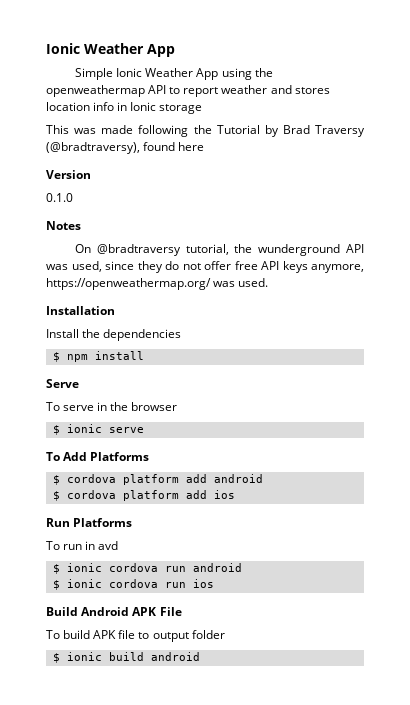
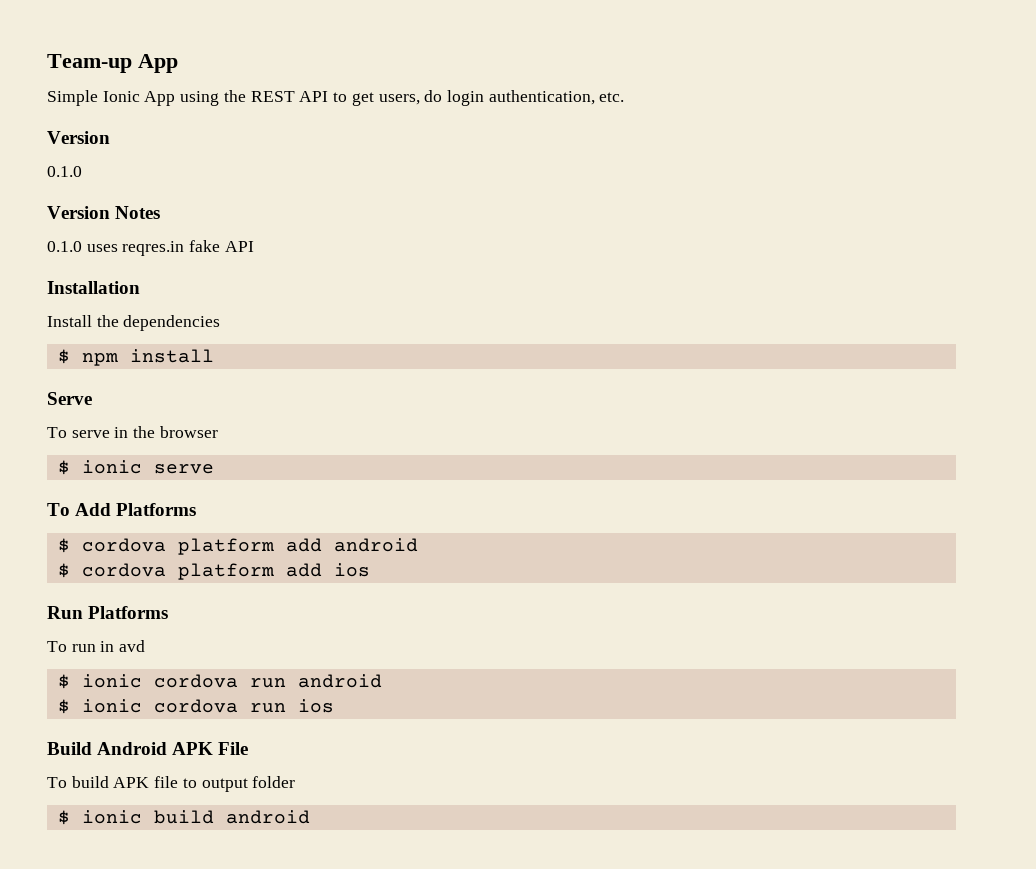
[46,43,144,54] Ionic Weather -> [47,54,132,73] Team-up
[145,68,194,77] Weather -> (140, 96) none
[46,85,145,97] openweathermap -> [250,91,295,102] REST
[183,85,330,97] [46,102,203,114] [46,125,365,137] [46,142,205,154] report weather and stores location info in Ionic storage // This was made following the Tutorial by Brad Traversy (@bradtraversy), found here -> [351,90,625,106] get users, do login authentication, etc.
(73, 197) none -> [47,206,110,219] Version
[75,244,364,256] [46,261,364,273] [46,278,269,290] On @bradtraversy tutorial, the wunderground API was used, since they do not offer free API keys anymore, https://openweathermap.org/ was used. -> [47,240,254,256] 0.1.0 uses reqres.in fake API

